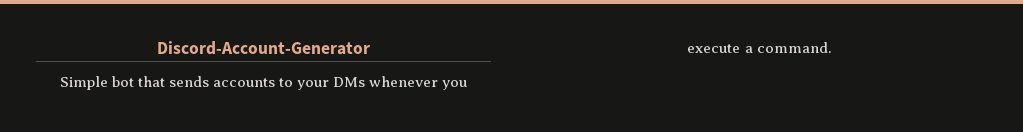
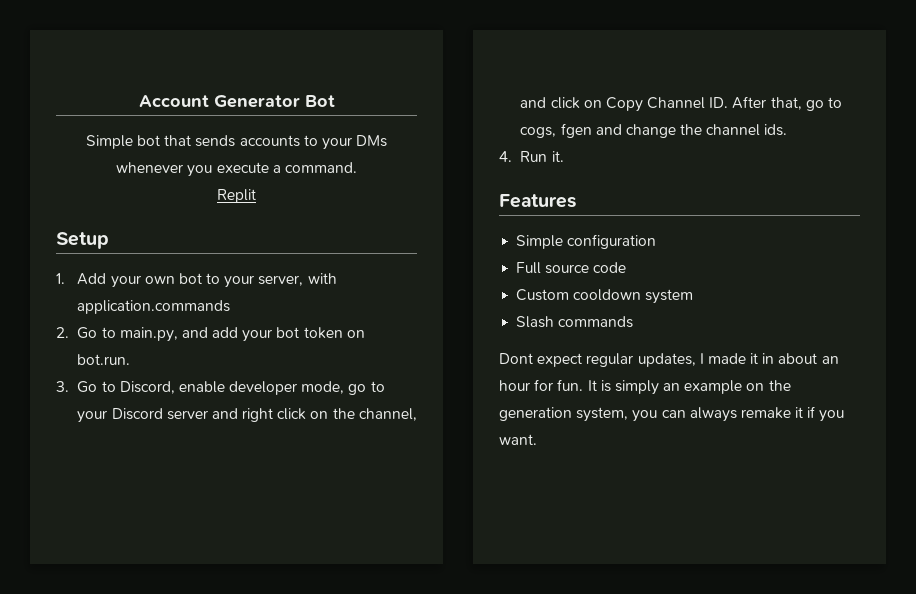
[157,41,370,55] Discord-Account-Generator -> [138,95,335,108] Account Generator Bot
(832, 47) none -> [217,189,256,203] [56,232,109,249] [56,273,337,288] [77,300,231,314] [56,327,365,342] [77,354,131,365] [56,381,385,395] [77,408,417,423] [520,96,843,112] [520,123,788,138] [499,151,564,162] [499,194,576,208] [516,234,657,249] [516,262,627,274] [516,289,694,304] [516,316,634,328] [499,353,839,367] [499,379,791,395] [499,406,845,422] [499,434,537,445] // Replit // Setup // 1. Add your own bot to your server, with application.commands // 2. Go to main.py, and add your bot token on bot.run. // 3. Go to Discord, enable developer mode, go to your Discord server and right click on the channel, and click on Copy Channel ID. After that, go to cogs, fgen and change the channel ids. // 4. Run it. // Features // Simple configuration // Full source code // Custom cooldown system // Slash commands // Dont expect regular updates, I made it in about an hour for fun. It is simply an example on the generation system, you can always remake it if you want.

